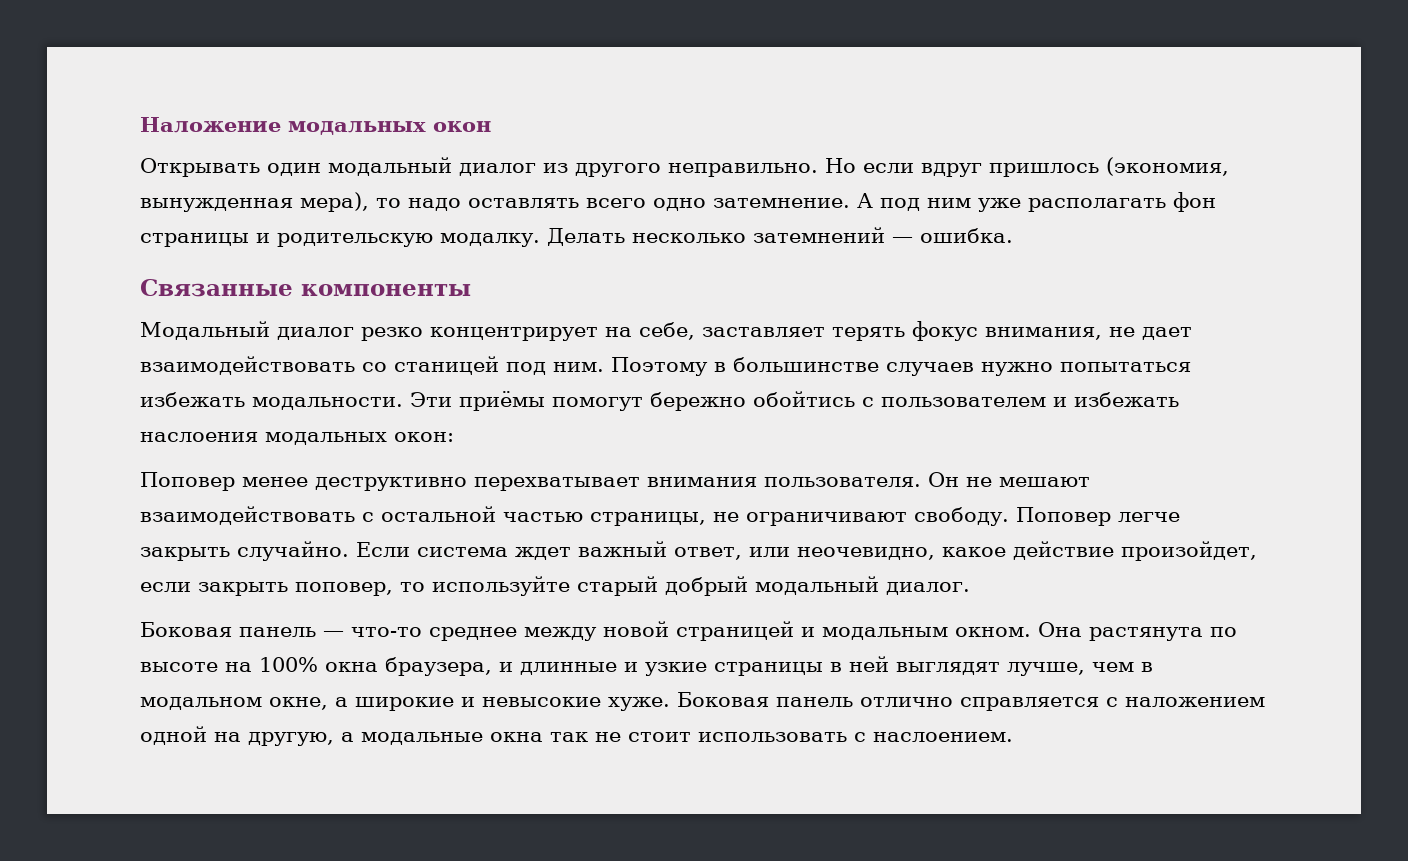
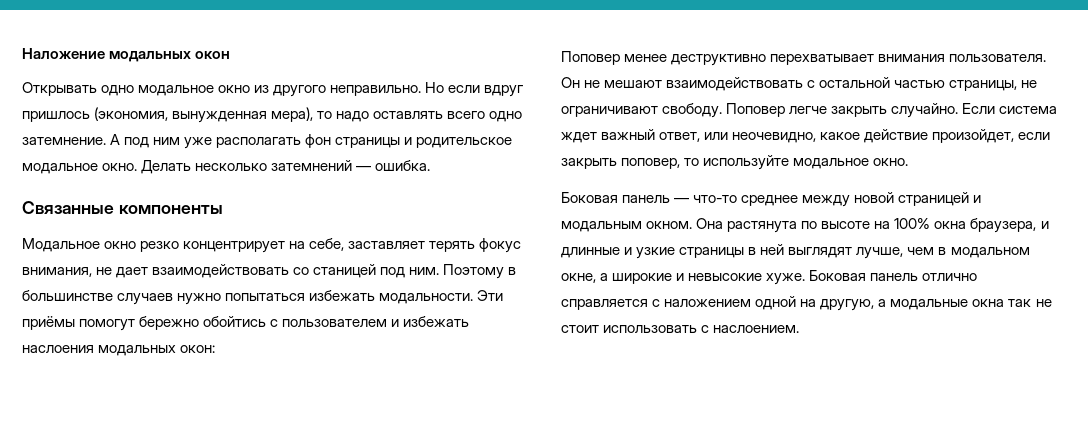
[267,157,536,176] один модальный диалог -> [101,85,251,96] одно модальное окно
[277,233,540,247] родительскую модалку. -> [416,137,513,148] [22,163,138,174] родительское модальное окно.
[140,321,354,340] Модальный диалог -> [22,238,137,252] Модальное окно
[577,576,970,596] старый добрый модальный диалог. -> [793,158,909,169] модальное окно.

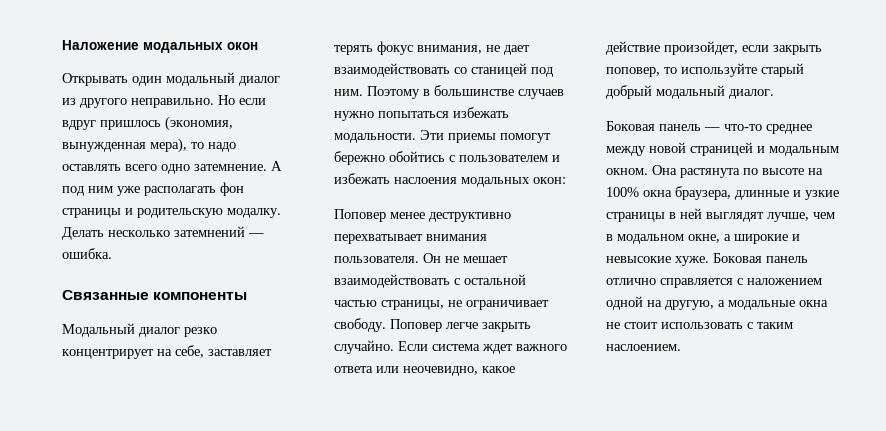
[101,85,251,96] одно модальное окно -> [132,72,280,86] один модальный диалог
[416,137,513,148] [22,163,138,174] родительское модальное окно. -> [137,208,281,218] родительскую модалку.
[22,238,137,252] Модальное окно -> [62,323,180,337] Модальный диалог
[22,316,75,330] приёмы -> [448,133,496,143] приемы
[604,80,663,88] мешают -> [463,256,508,263] мешает
[561,106,658,117] ограничивают -> [466,300,549,310] ограничивает
[601,129,701,142] важный ответ, -> [516,344,567,351] [334,366,373,373] важного ответа
[793,158,909,169] модальное окно. -> [761,63,804,77] [606,85,774,99] старый добрый модальный диалог.
[1040,221,1049,229] и -> (731, 193) none
[1008,299,1032,307] так -> (828, 303) none
(710, 329) none -> [757,322,793,329] таким

